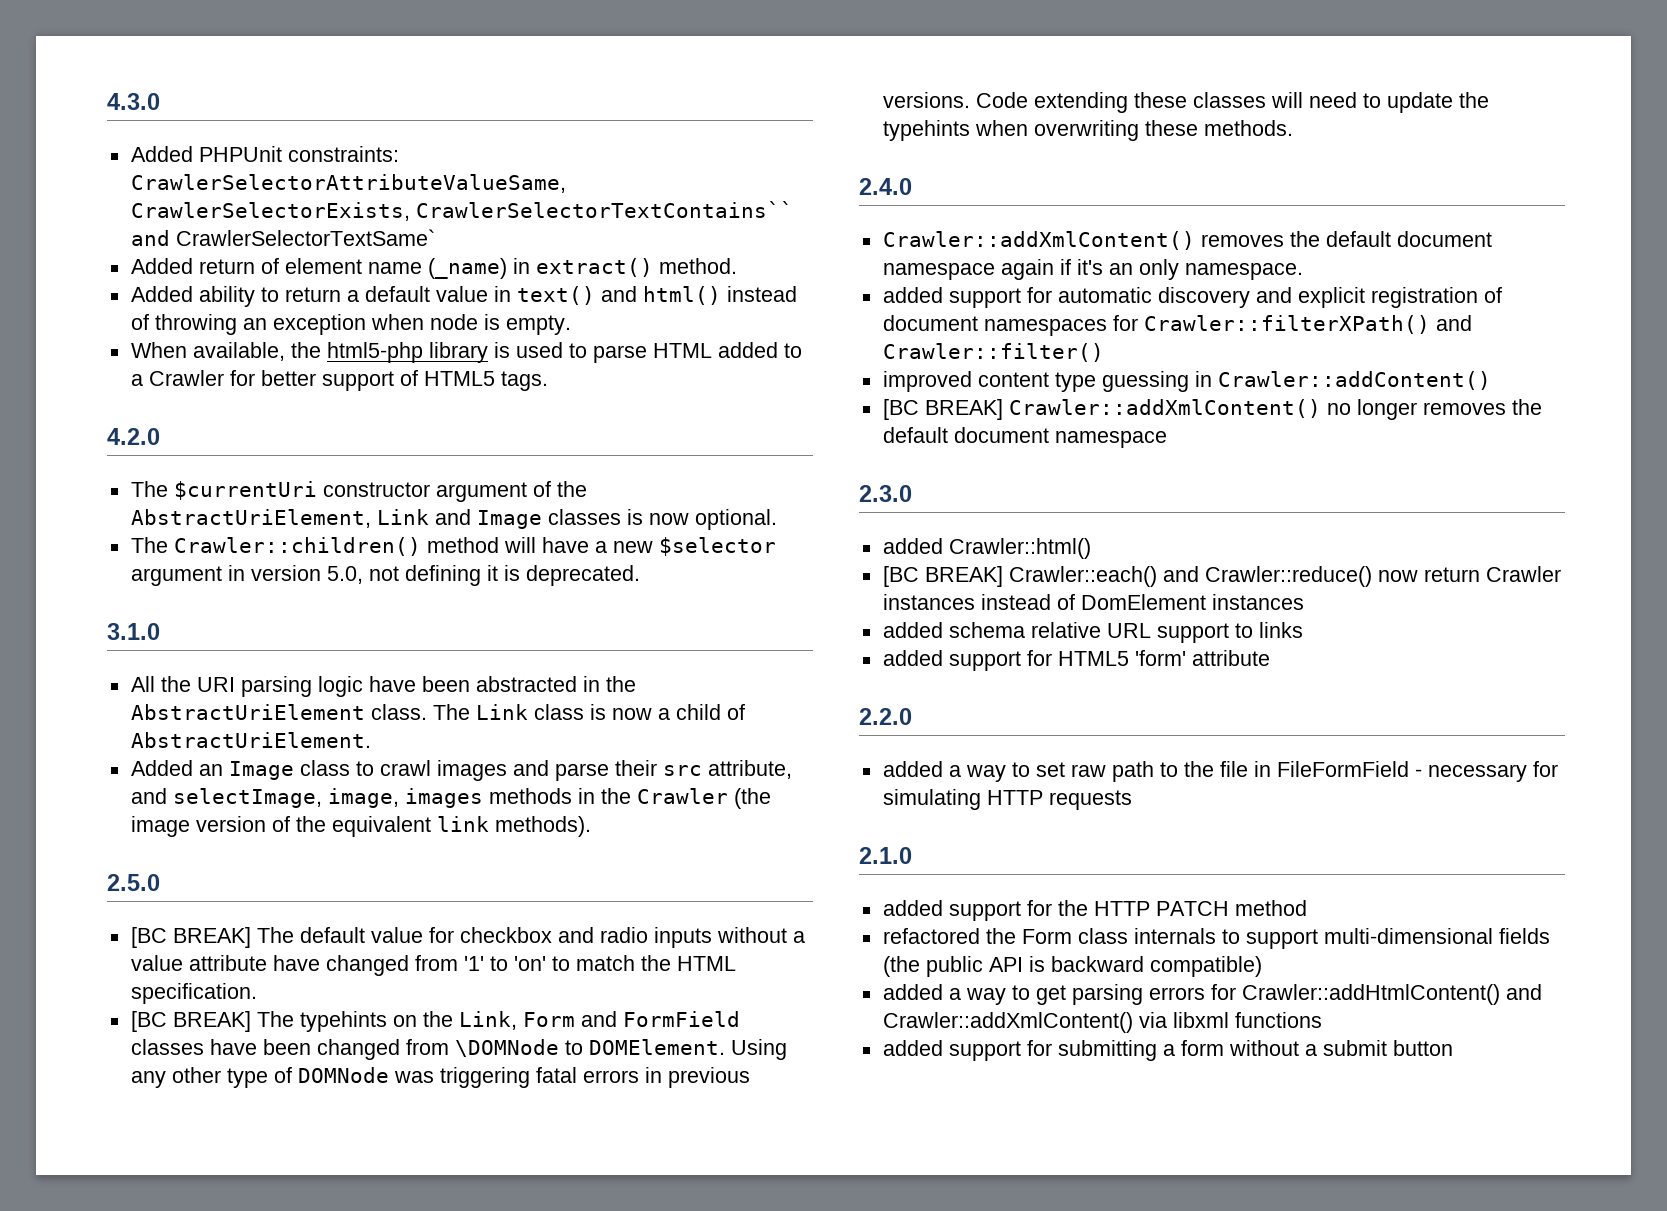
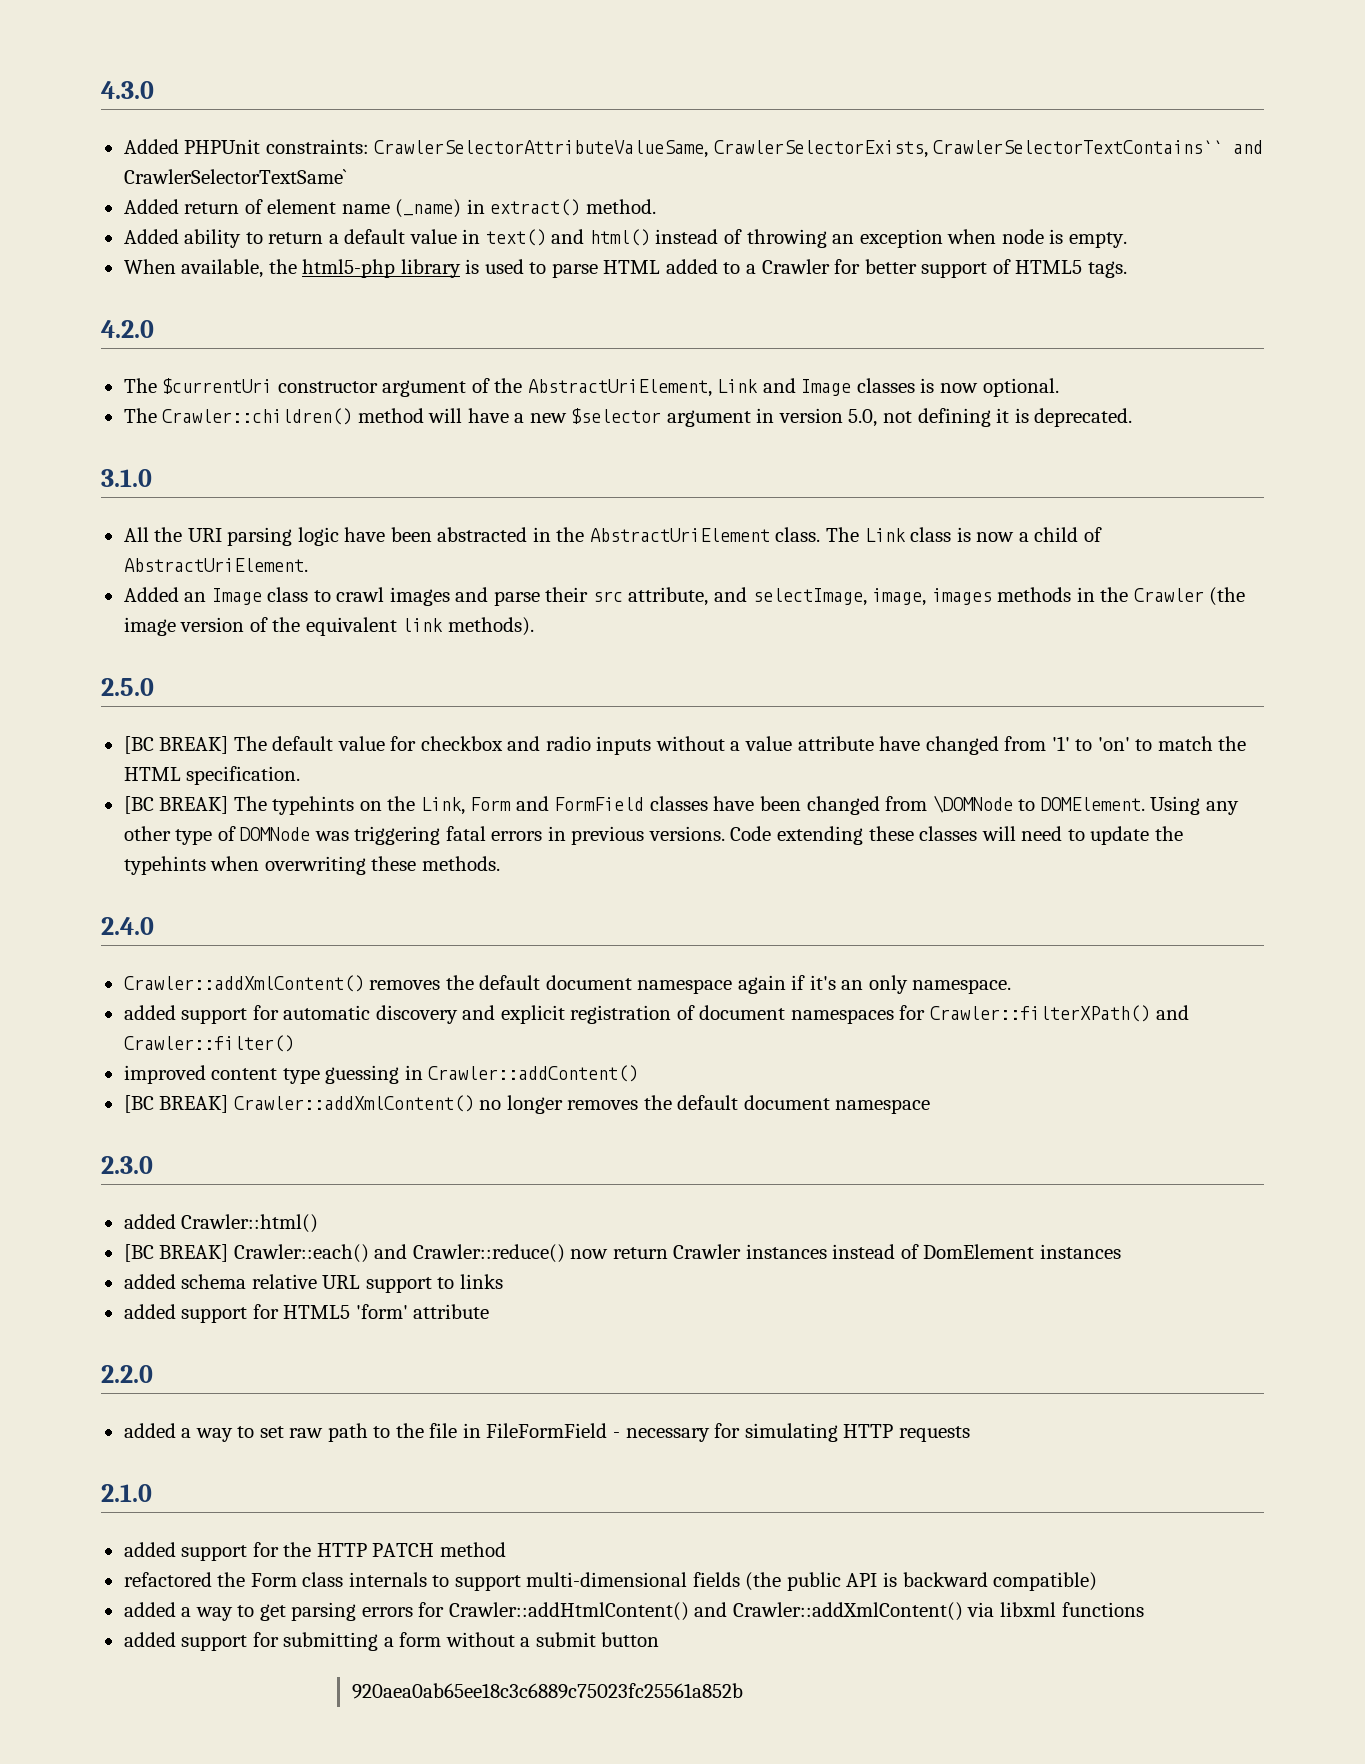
(1453, 1048) none -> [351,1683,743,1699] // 920aea0ab65ee18c3c6889c75023fc25561a852b

